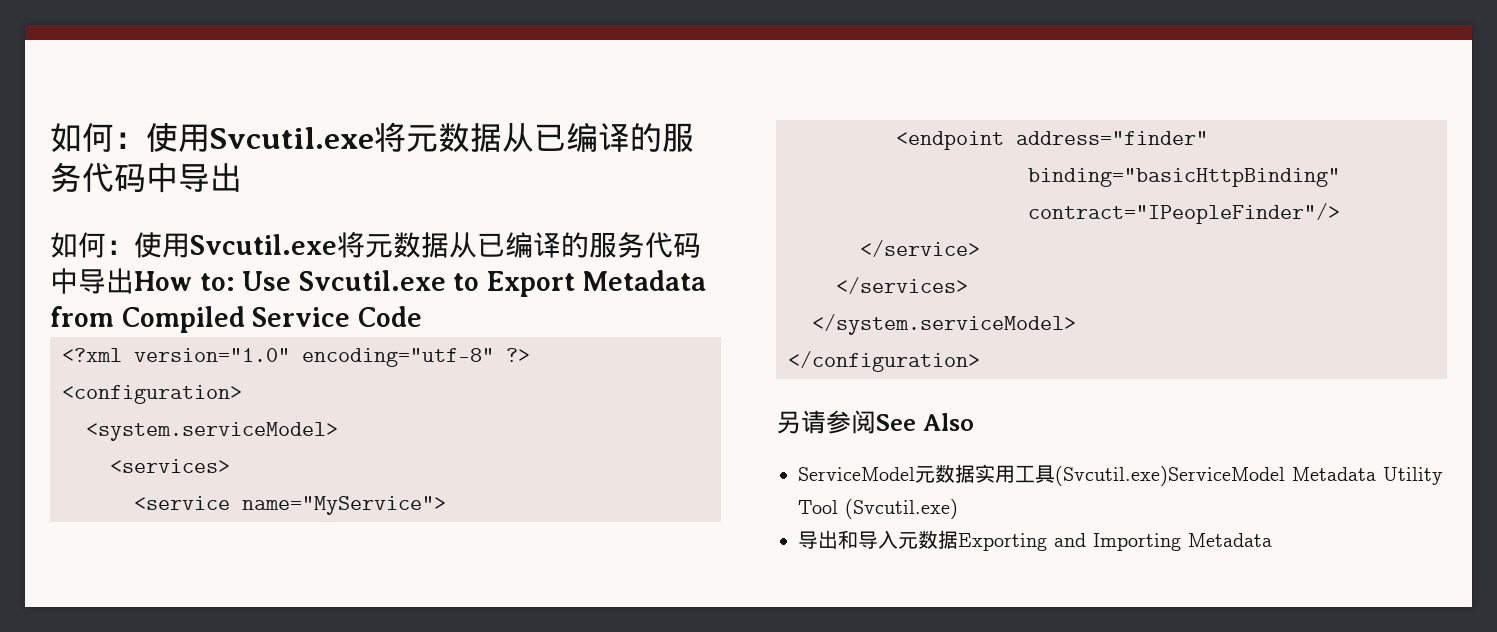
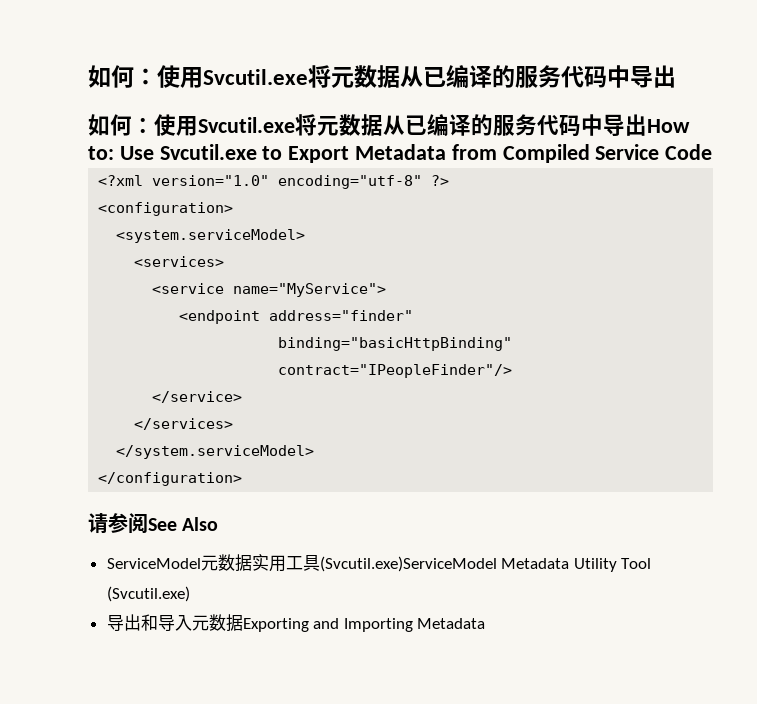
[776,411,801,434] 另 -> (243, 479) none

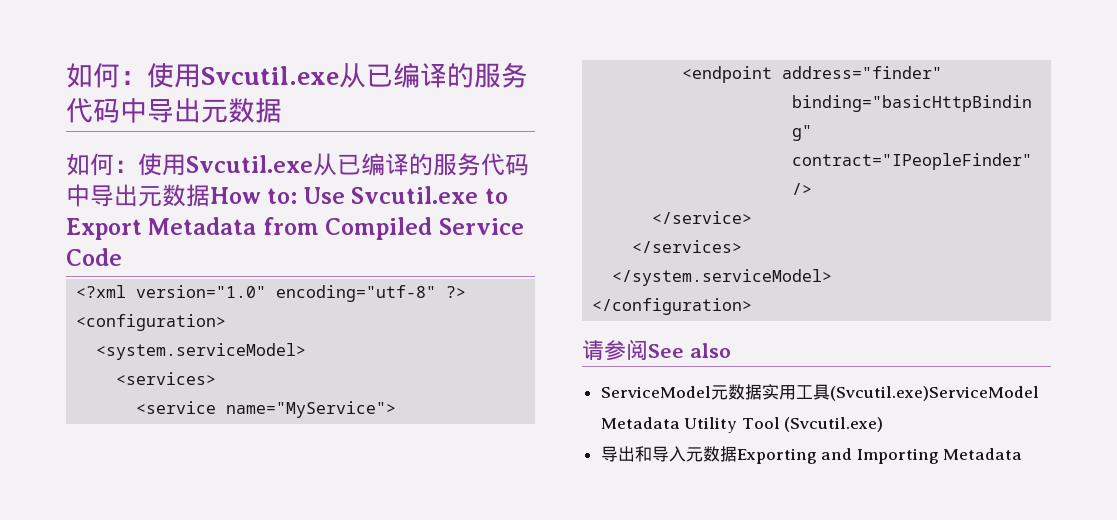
[88,65,676,88] [88,114,647,137] 如何：使用Svcutil.exe将元数据从已编译的服务代码中导出 // 如何：使用Svcutil.exe将元数据从已编译的服务代码中导出 -> [66,62,528,88] [66,98,282,123] [66,153,529,176] [66,184,210,207] 如何：使用Svcutil.exe从已编译的服务代码中导出元数据 // 如何：使用Svcutil.exe从已编译的服务代码中导出元数据
[182,517,219,531] Also -> [689,343,731,358] also

